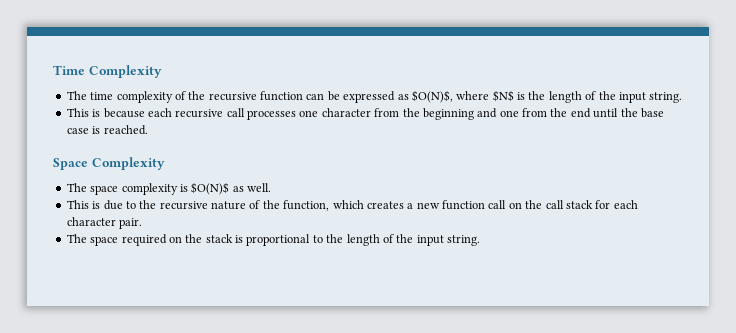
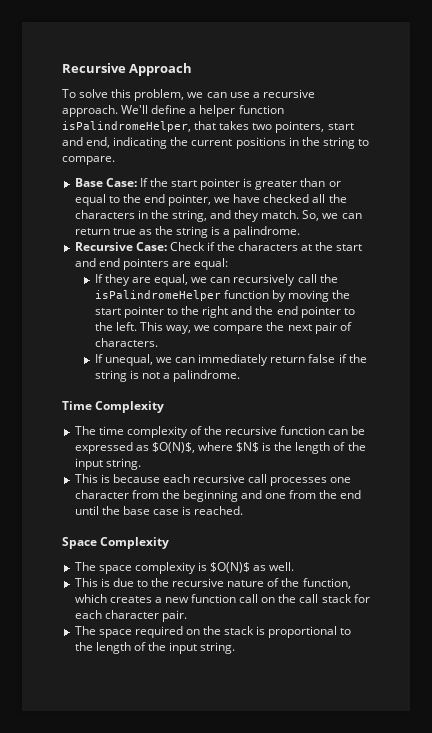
(53, 70) none -> [62,63,193,76] [62,89,315,101] [62,105,284,117] [62,121,354,133] [62,137,369,149] [62,156,115,165] [74,178,341,190] [74,194,347,206] [74,210,362,222] [74,226,301,238] [74,242,363,251] [74,258,229,270] [94,274,338,286] [94,290,351,302] [94,306,355,318] [94,322,352,334] [94,338,158,347] [94,354,367,366] [94,370,241,382] Recursive Approach // To solve this problem, we can use a recursive approach. We'll define a helper function isPalindromeHelper, that takes two pointers, start and end, indicating the current positions in the string to compare. // Base Case: If the start pointer is greater than or equal to the end pointer, we have checked all the characters in the string, and they match. So, we can return true as the string is a palindrome. // Recursive Case: Check if the characters at the start and end pointers are equal: // If they are equal, we can recursively call the isPalindromeHelper function by moving the start pointer to the right and the end pointer to the left. This way, we compare the next pair of characters. // If unequal, we can immediately return false if the string is not a palindrome. //

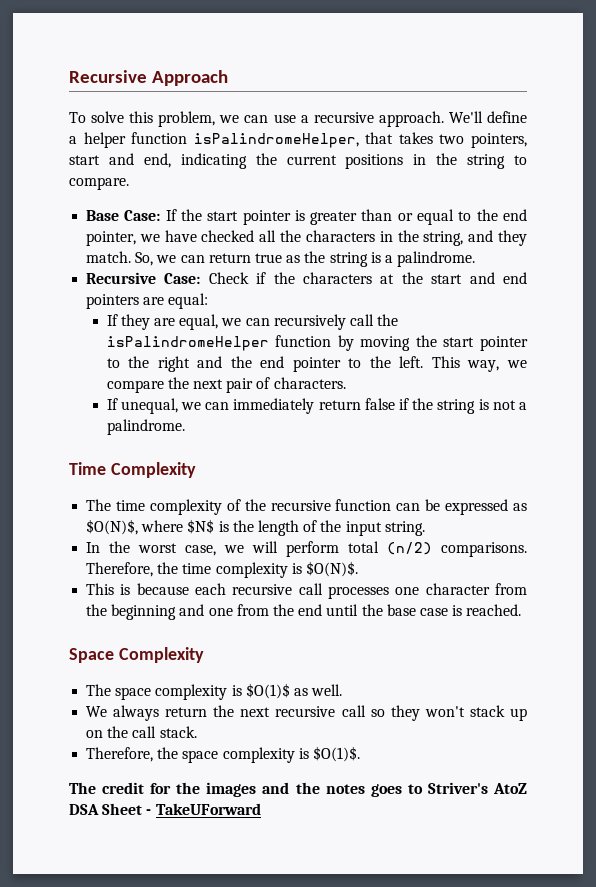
(141, 464) none -> [86,541,527,557] [86,561,358,578] // In the worst case, we will perform total (n/2) comparisons. Therefore, the time complexity is $O(N)$.
[210,562,251,573] $O(N)$ -> [245,683,290,699] $O(1)$
[74,578,351,589] [74,594,370,603] [74,610,187,622] [74,626,352,638] [74,642,236,654] This is due to the recursive nature of the function, which creates a new function call on the call stack for each character pair. // The space required on the stack is proportional to the length of the input string. -> [86,705,527,721] [86,726,197,738] [86,746,360,763] [69,782,527,797] [69,803,261,815] We always return the next recursive call so they won't stack up on the call stack. // Therefore, the space complexity is $O(1)$. // The credit for the images and the notes goes to Striver's AtoZ DSA Sheet - TakeUForward

